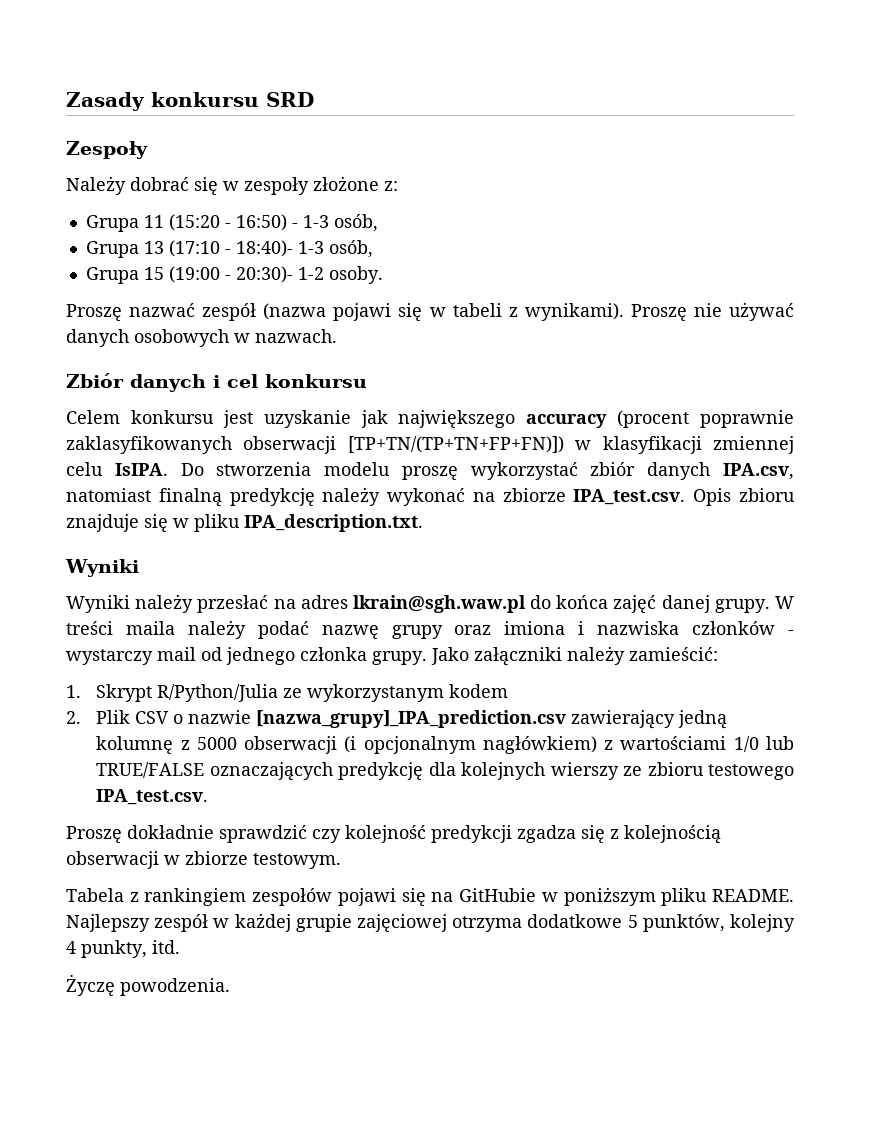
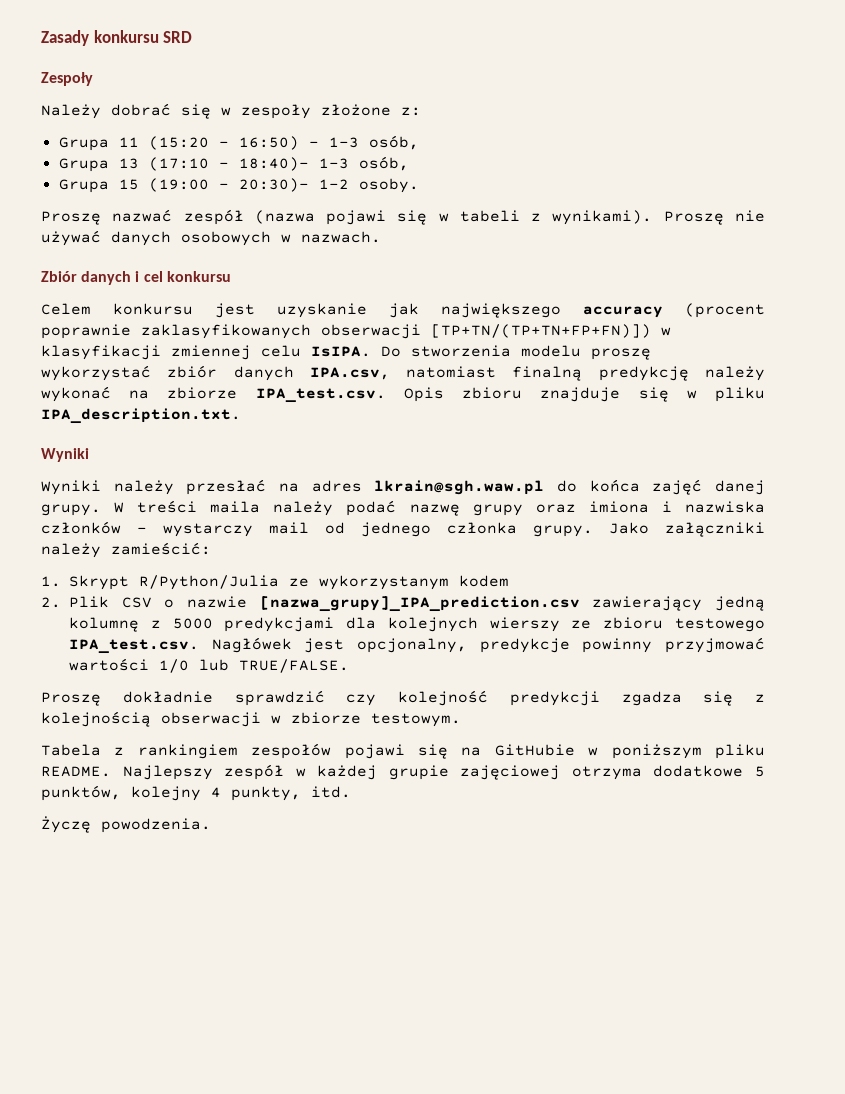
[244,736,794,754] [96,762,424,781] obserwacji (i opcjonalnym nagłówkiem) z wartościami 1/0 lub TRUE/FALSE oznaczających predykcję -> [224,617,335,632] predykcjami
(209, 797) none -> [211,637,765,653] [69,658,349,673] Nagłówek jest opcjonalny, predykcje powinny przyjmować wartości 1/0 lub TRUE/FALSE.

